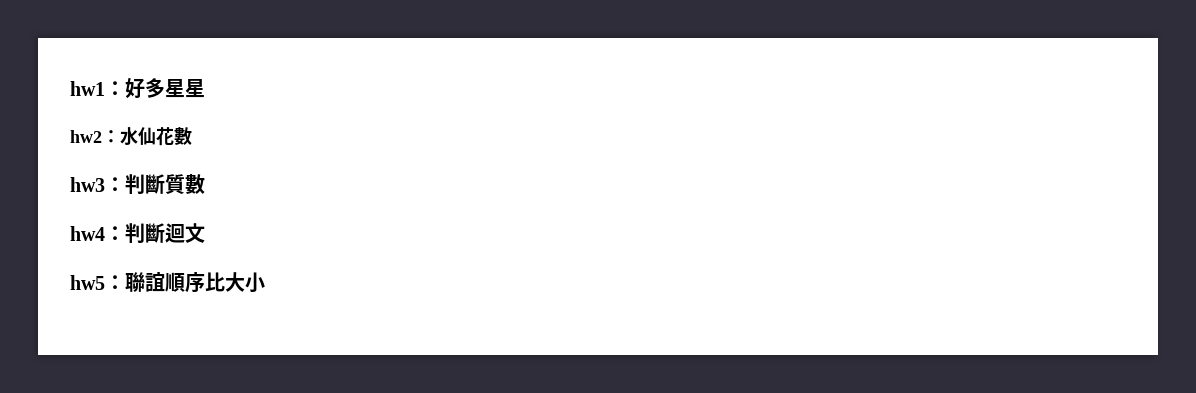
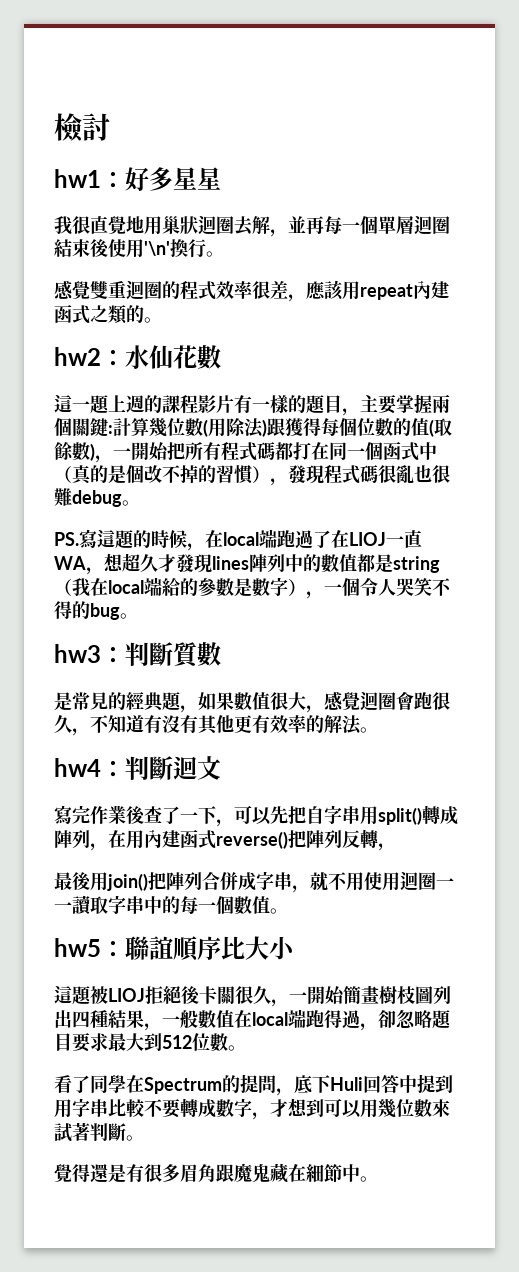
(70, 88) none -> [54,113,110,142] 檢討 //
[70,127,192,146] [70,174,205,195] [70,223,205,244] hw2：水仙花數 // hw3：判斷質數 // hw4：判斷迴文 -> [54,216,450,237] [54,239,224,258] [54,280,449,302] [54,304,162,324] [54,345,221,369] [54,394,450,416] [54,418,452,438] [54,441,437,463] [54,465,450,486] [54,488,140,507] [54,529,422,551] [54,553,440,575] [54,577,451,599] [54,601,138,620] [54,642,221,668] [54,691,450,713] [54,715,378,736] [54,756,221,781] [54,805,458,827] [54,829,396,851] [54,871,454,893] [54,895,288,915] 我很直覺地用巢狀迴圈去解，並再每一個單層迴圈結束後使用'\n'換行。 // 感覺雙重迴圈的程式效率很差，應該用repeat內建函式之類的。 // hw2：水仙花數 // 這一題上週的課程影片有一樣的題目，主要掌握兩個關鍵:計算幾位數(用除法)跟獲得每個位數的值(取餘數)，一開始把所有程式碼都打在同一個函式中（真的是個改不掉的習慣），發現程式碼很亂也很難debug。 // PS.寫這題的時候，在local端跑過了在LIOJ一直WA，想超久才發現lines陣列中的數值都是string（我在local端給的參數是數字），一個令人哭笑不得的bug。 // hw3：判斷質數 // 是常見的經典題，如果數值很大，感覺迴圈會跑很久，不知道有沒有其他更有效率的解法。 // hw4：判斷迴文 // 寫完作業後查了一下，可以先把自字串用split()轉成陣列，在用內建函式reverse()把陣列反轉， // 最後用join()把陣列合併成字串，就不用使用迴圈一一讀取字串中的每一個數值。
(265, 282) none -> [54,985,451,1007] [54,1009,452,1031] [54,1033,246,1052] [54,1074,453,1096] [54,1098,450,1120] [54,1122,144,1142] [53,1163,378,1183] // 這題被LIOJ拒絕後卡關很久，一開始簡畫樹枝圖列出四種結果，一般數值在local端跑得過，卻忽略題目要求最大到512位數。 // 看了同學在Spectrum的提問，底下Huli回答中提到用字串比較不要轉成數字，才想到可以用幾位數來試著判斷。 // 覺得還是有很多眉角跟魔鬼藏在細節中。

